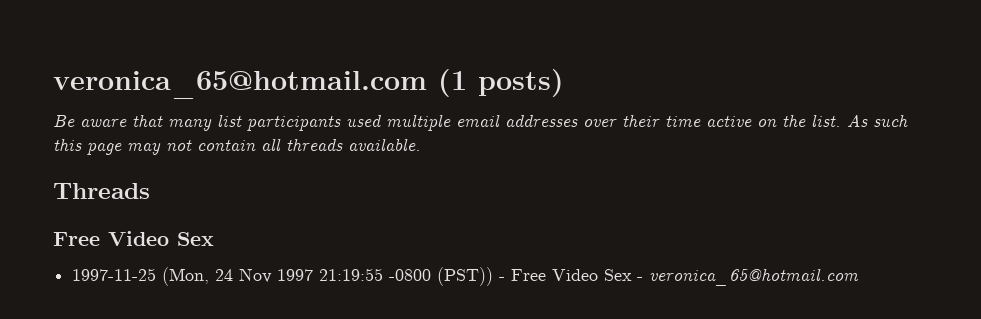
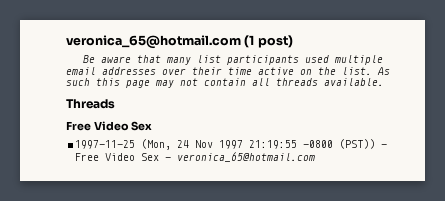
[478,69,564,97] posts) -> [257,35,293,48] post)

